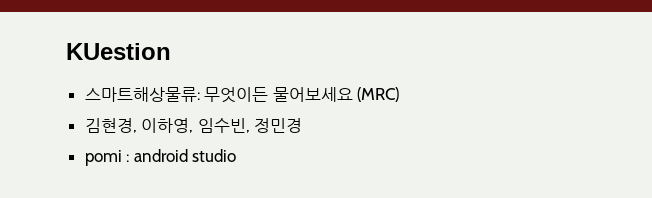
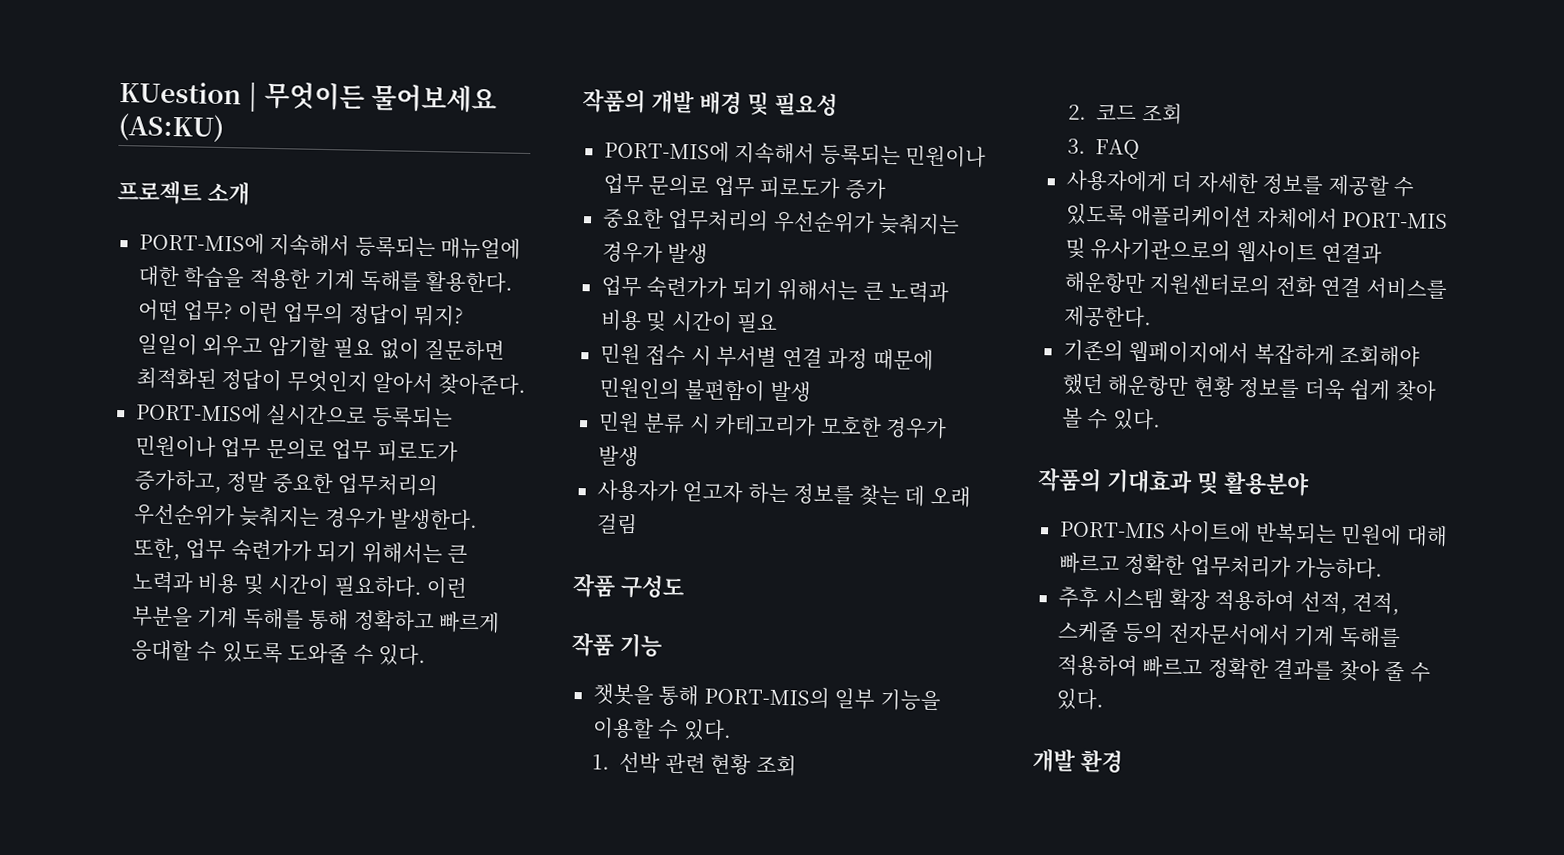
[84,87,200,102] // 스마트해상물류: -> [248,82,259,113] |
[357,87,400,102] [84,118,303,133] [84,149,237,166] (MRC) // 김현경, 이하영, 임수빈, 정민경 // pomi : android studio -> [118,112,225,143] [117,179,250,206] [138,231,522,260] [137,265,514,294] [136,299,465,327] [136,333,506,362] [135,367,526,396] [134,401,453,429] [134,435,458,463] [133,469,440,497] [132,503,479,532] [132,537,469,565] [131,571,469,599] [130,605,501,634] [130,639,427,667] [582,89,838,117] [603,139,987,168] [602,173,886,200] [601,207,961,236] [601,241,709,264] [600,275,950,304] [599,309,779,334] [599,343,934,371] [598,377,811,402] [597,411,948,440] [597,445,639,467] [596,479,971,508] [595,513,638,535] [572,573,685,600] [571,632,662,658] [592,683,941,712] [591,717,732,742] [591,751,797,777] [1067,102,1183,125] [1066,138,1141,159] [1065,169,1416,198] [1065,203,1449,230] [1064,237,1383,265] [1063,271,1448,300] [1063,305,1152,329] [1062,339,1421,368] [1061,373,1437,402] [1061,407,1161,431] [1037,468,1310,497] [1058,520,1448,548] [1058,552,1384,580] [1057,586,1401,616] [1056,620,1401,649] [1056,654,1431,683] [1055,688,1104,711] [1032,748,1123,773] (AS:KU) // 프로젝트 소개 // PORT-MIS에 지속해서 등록되는 매뉴얼에 대한 학습을 적용한 기계 독해를 활용한다. 어떤 업무? 이런 업무의 정답이 뭐지? 일일이 외우고 암기할 필요 없이 질문하면 최적화된 정답이 무엇인지 알아서 찾아준다. // PORT-MIS에 실시간으로 등록되는 민원이나 업무 문의로 업무 피로도가 증가하고, 정말 중요한 업무처리의 우선순위가 늦춰지는 경우가 발생한다. 또한, 업무 숙련가가 되기 위해서는 큰 노력과 비용 및 시간이 필요하다. 이런 부분을 기계 독해를 통해 정확하고 빠르게 응대할 수 있도록 도와줄 수 있다. // 작품의 개발 배경 및 필요성 // PORT-MIS에 지속해서 등록되는 민원이나 업무 문의로 업무 피로도가 증가 // 중요한 업무처리의 우선순위가 늦춰지는 경우가 발생 // 업무 숙련가가 되기 위해서는 큰 노력과 비용 및 시간이 필요 // 민원 접수 시 부서별 연결 과정 때문에 민원인의 불편함이 발생 // 민원 분류 시 카테고리가 모호한 경우가 발생 // 사용자가 얻고자 하는 정보를 찾는 데 오래 걸림 // 작품 구성도 // 작품 기능 // 챗봇을 통해 PORT-MIS의 일부 기능을 이용할 수 있다. // 1. 선박 관련 현황 조회 // 2. 코드 조회 // 3. FAQ // 사용자에게 더 자세한 정보를 제공할 수 있도록 애플리케이션 자체에서 PORT-MIS 및 유사기관으로의 웹사이트 연결과 해운항만 지원센터로의 전화 연결 서비스를 제공한다. // 기존의 웹페이지에서 복잡하게 조회해야 했던 해운항만 현황 정보를 더욱 쉽게 찾아 볼 수 있다. // 작품의 기대효과 및 활용분야 // PORT-MIS 사이트에 반복되는 민원에 대해 빠르고 정확한 업무처리가 가능하다. // 추후 시스템 확장 적용하여 선적, 견적, 스케줄 등의 전자문서에서 기계 독해를 적용하여 빠르고 정확한 결과를 찾아 줄 수 있다. // 개발 환경

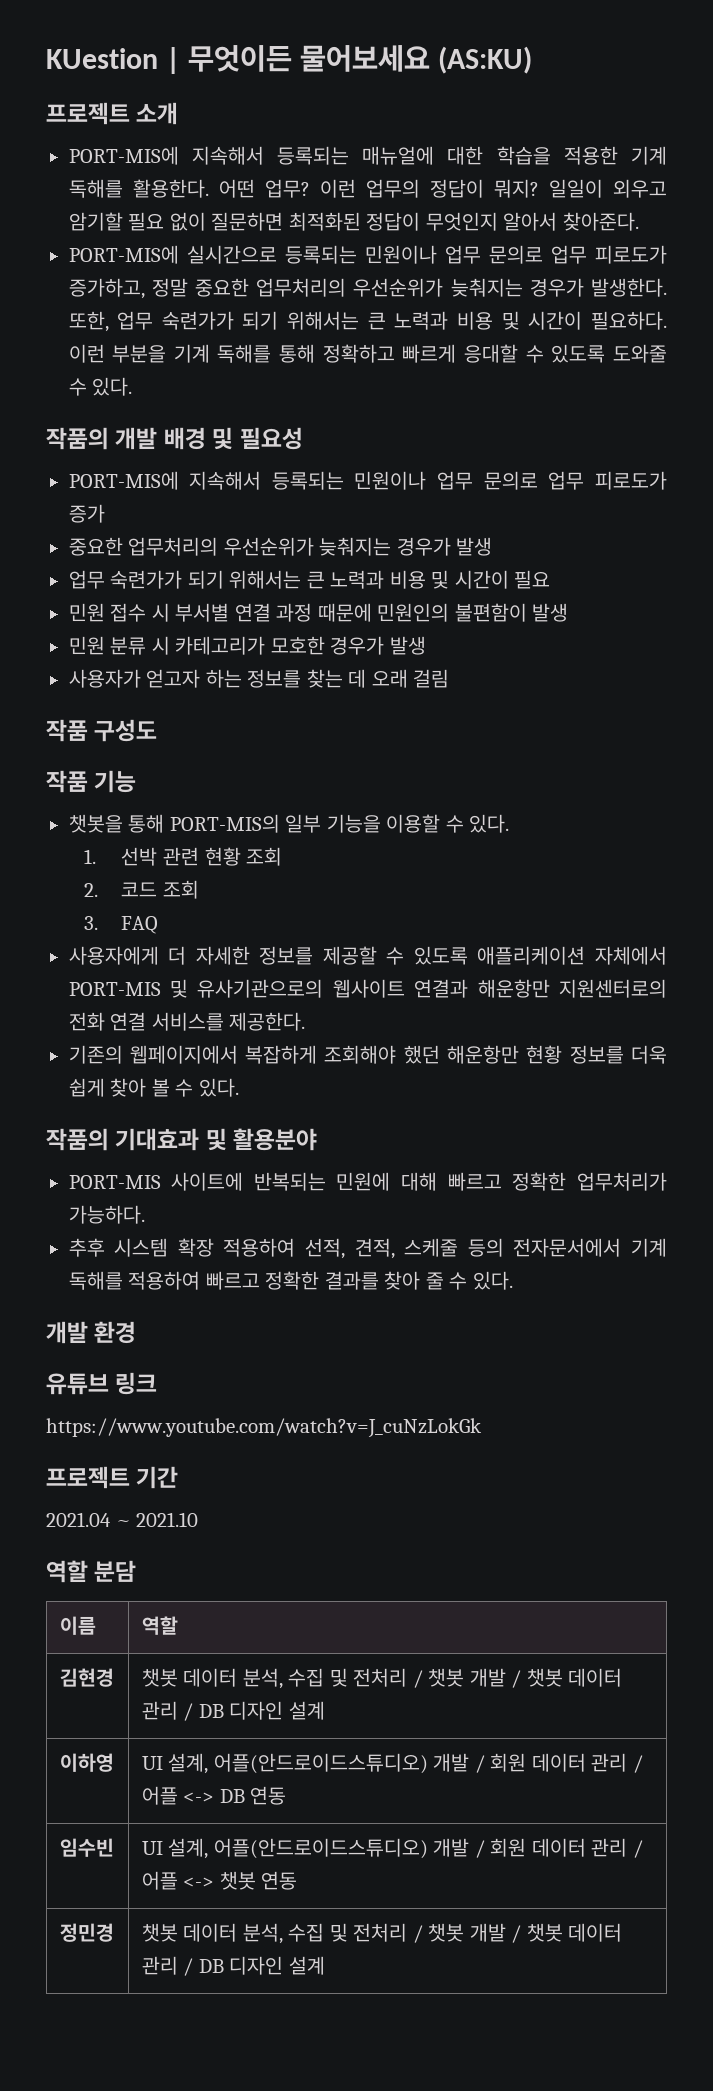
(1123, 761) none -> [46,1372,158,1395] [46,1418,482,1438] [46,1466,179,1489] [46,1512,199,1527] [46,1560,137,1583] [59,1616,96,1635] [141,1616,178,1635] [59,1668,114,1687] [141,1668,623,1689] [141,1701,325,1721] [59,1753,114,1772] [141,1753,643,1774] [141,1786,287,1805] [59,1838,114,1857] [141,1838,643,1859] [141,1871,298,1890] [59,1923,114,1942] [141,1923,623,1944] [141,1956,325,1976] // 유튜브 링크 // https://www.youtube.com/watch?v=J_cuNzLokGk // 프로젝트 기간 // 2021.04 ~ 2021.10 // 역할 분담 // 이름 | 역할 // 김현경 | 챗봇 데이터 분석, 수집 및 전처리 / 챗봇 개발 / 챗봇 데이터 관리 / DB 디자인 설계 // 이하영 | UI 설계, 어플(안드로이드스튜디오) 개발 / 회원 데이터 관리 / 어플 <-> DB 연동 // 임수빈 | UI 설계, 어플(안드로이드스튜디오) 개발 / 회원 데이터 관리 / 어플 <-> 챗봇 연동 // 정민경 | 챗봇 데이터 분석, 수집 및 전처리 / 챗봇 개발 / 챗봇 데이터 관리 / DB 디자인 설계

